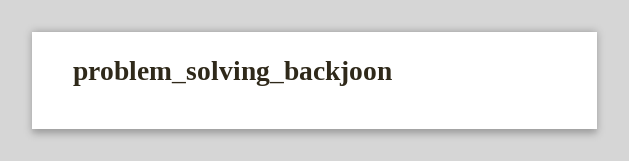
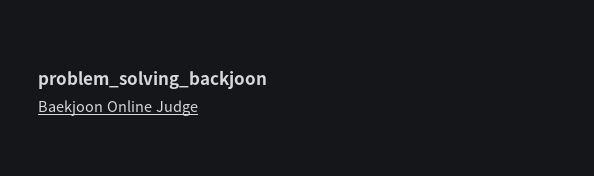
(392, 73) none -> [38,100,198,116] // Baekjoon Online Judge

